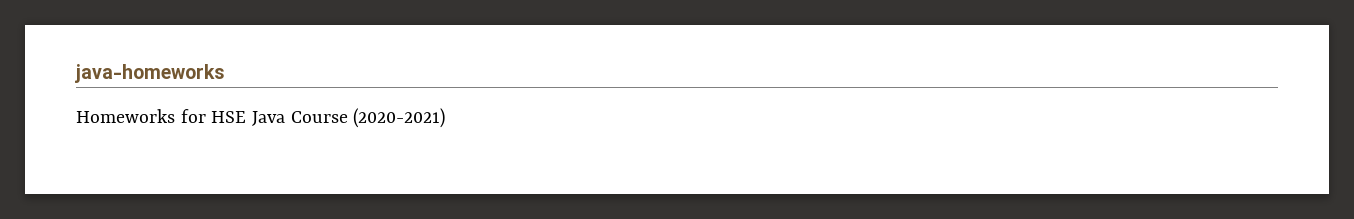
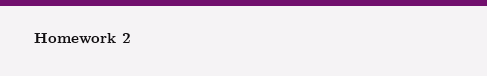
[75,64,224,83] [76,108,446,128] java-homeworks // Homeworks for HSE Java Course (2020-2021) -> [34,33,131,44] Homework 2

